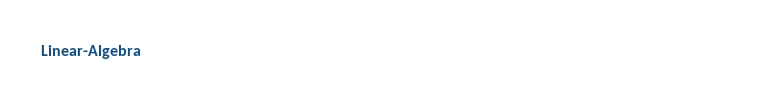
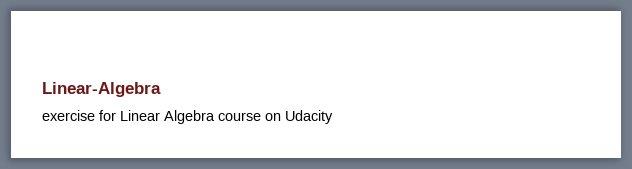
(141, 52) none -> [42,110,333,124] // exercise for Linear Algebra course on Udacity

